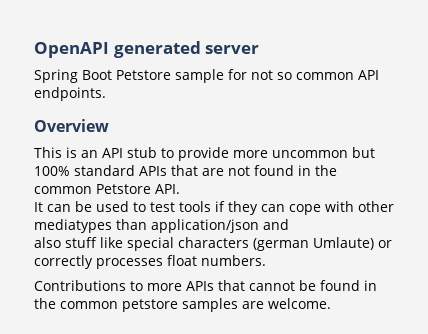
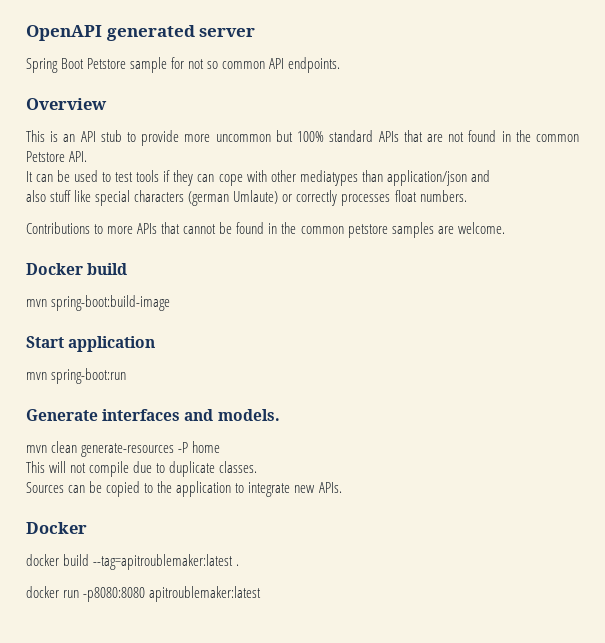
(331, 303) none -> [26,263,128,275] [26,295,171,311] [26,336,156,352] [26,368,127,384] [26,409,280,421] [26,441,221,457] [26,461,258,477] [26,481,342,497] [26,522,87,534] [26,554,240,570] [26,586,262,602] // Docker build // mvn spring-boot:build-image // Start application // mvn spring-boot:run // Generate interfaces and models. // mvn clean generate-resources -P home // This will not compile due to duplicate classes. // Sources can be copied to the application to integrate new APIs. // Docker // docker build --tag=apitroublemaker:latest . // docker run -p8080:8080 apitroublemaker:latest

